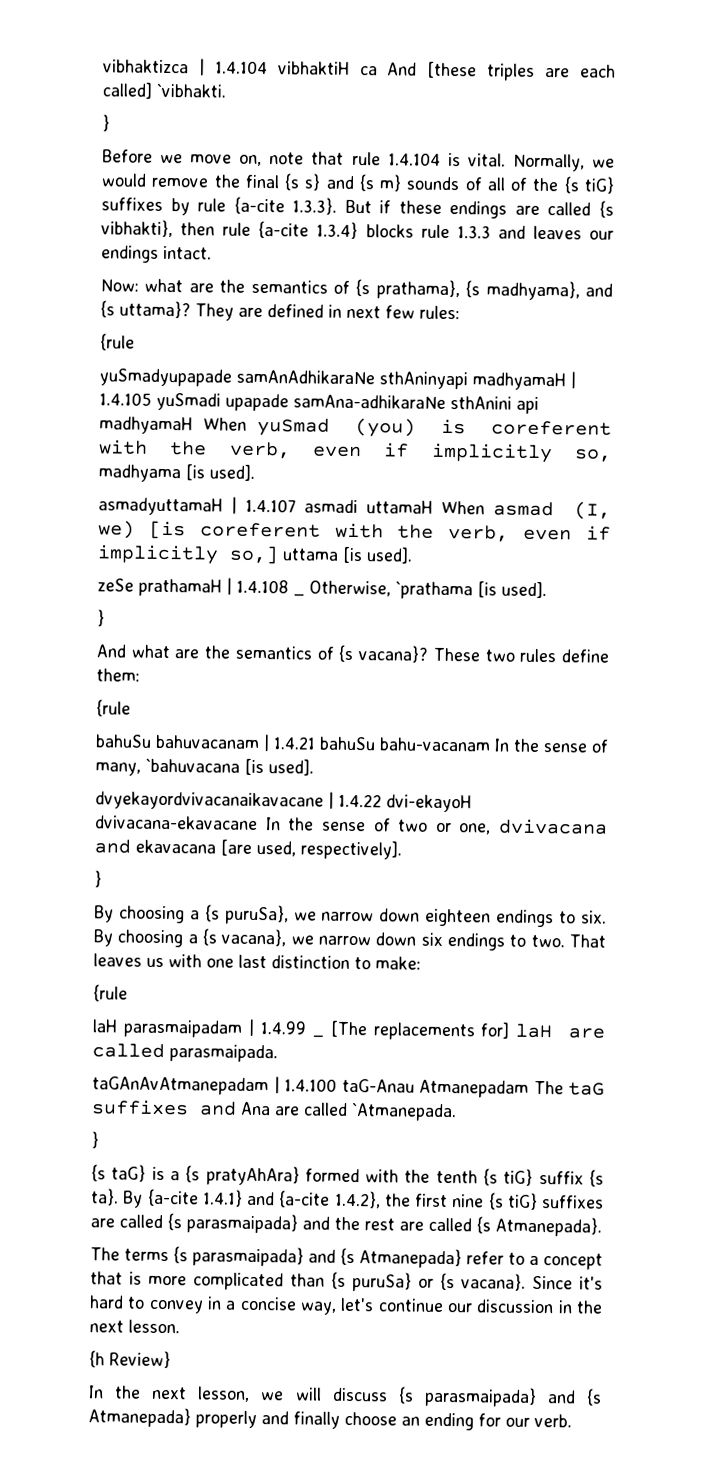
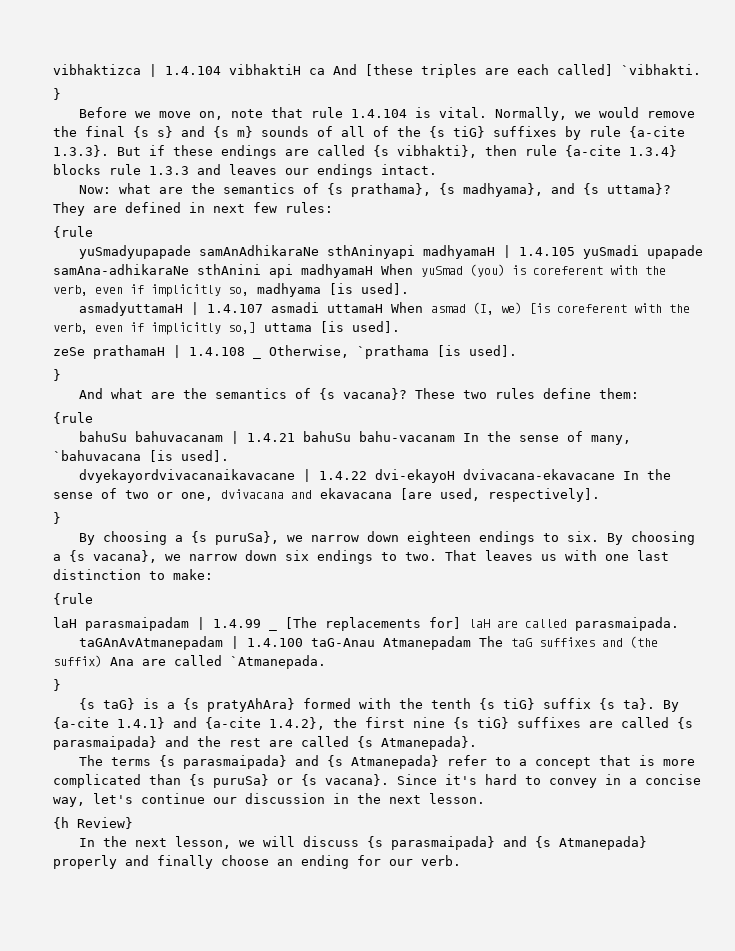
(237, 1108) none -> [629,636,658,648] [53,655,102,667] (the suffix)

